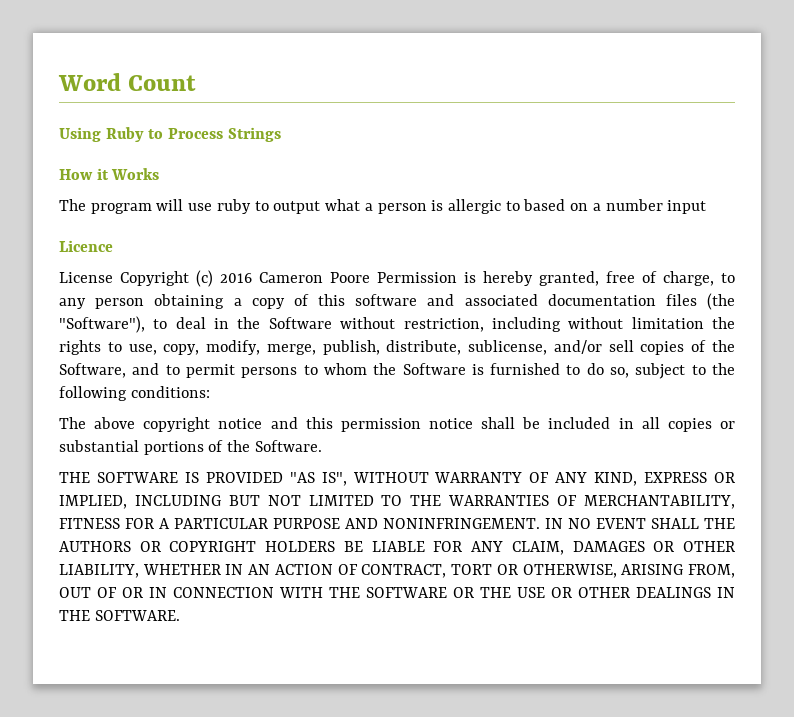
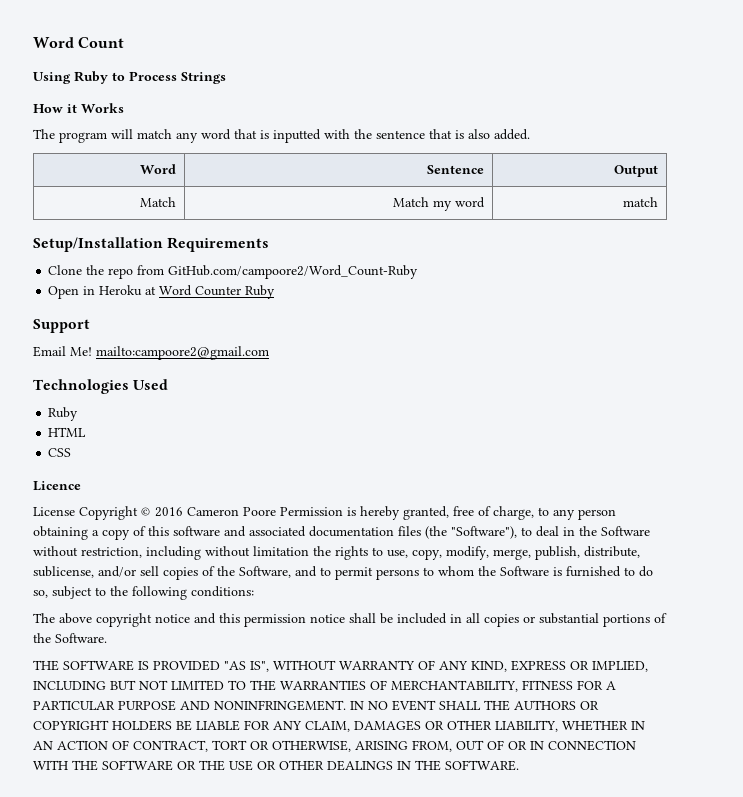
[188,199,707,214] use ruby to output what a person is allergic to based on a number input -> [137,129,530,143] [139,164,176,174] [426,165,484,174] [613,165,658,177] [139,197,176,207] [392,197,485,211] [622,197,658,207] [33,237,270,252] [48,265,419,279] [48,285,276,299] [33,319,90,333] [33,346,269,360] [33,379,169,394] [48,407,79,421] [48,427,87,437] [48,448,72,457] match any word that is inputted with the sentence that is also added. // Word | Sentence | Output // Match | Match my word | match // Setup/Installation Requirements // Clone the repo from GitHub.com/campoore2/Word_Count-Ruby // Open in Heroku at Word Counter Ruby // Support // Email Me! mailto:campoore2@gmail.com // Technologies Used // Ruby // HTML // CSS
[196,270,213,287] (c) -> [141,507,151,516] ©

